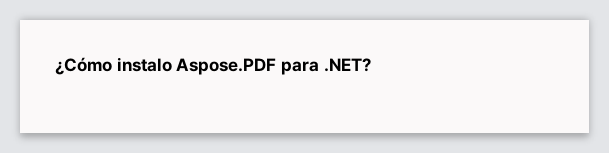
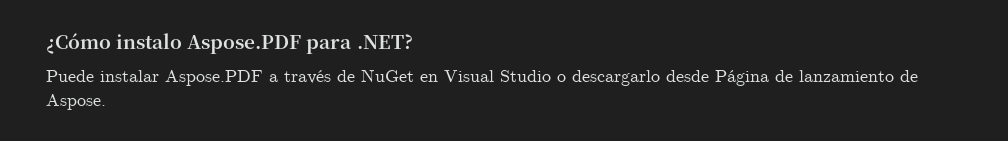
(371, 65) none -> [46,69,918,86] [46,94,106,110] // Puede instalar Aspose.PDF a través de NuGet en Visual Studio o descargarlo desde Página de lanzamiento de Aspose.

